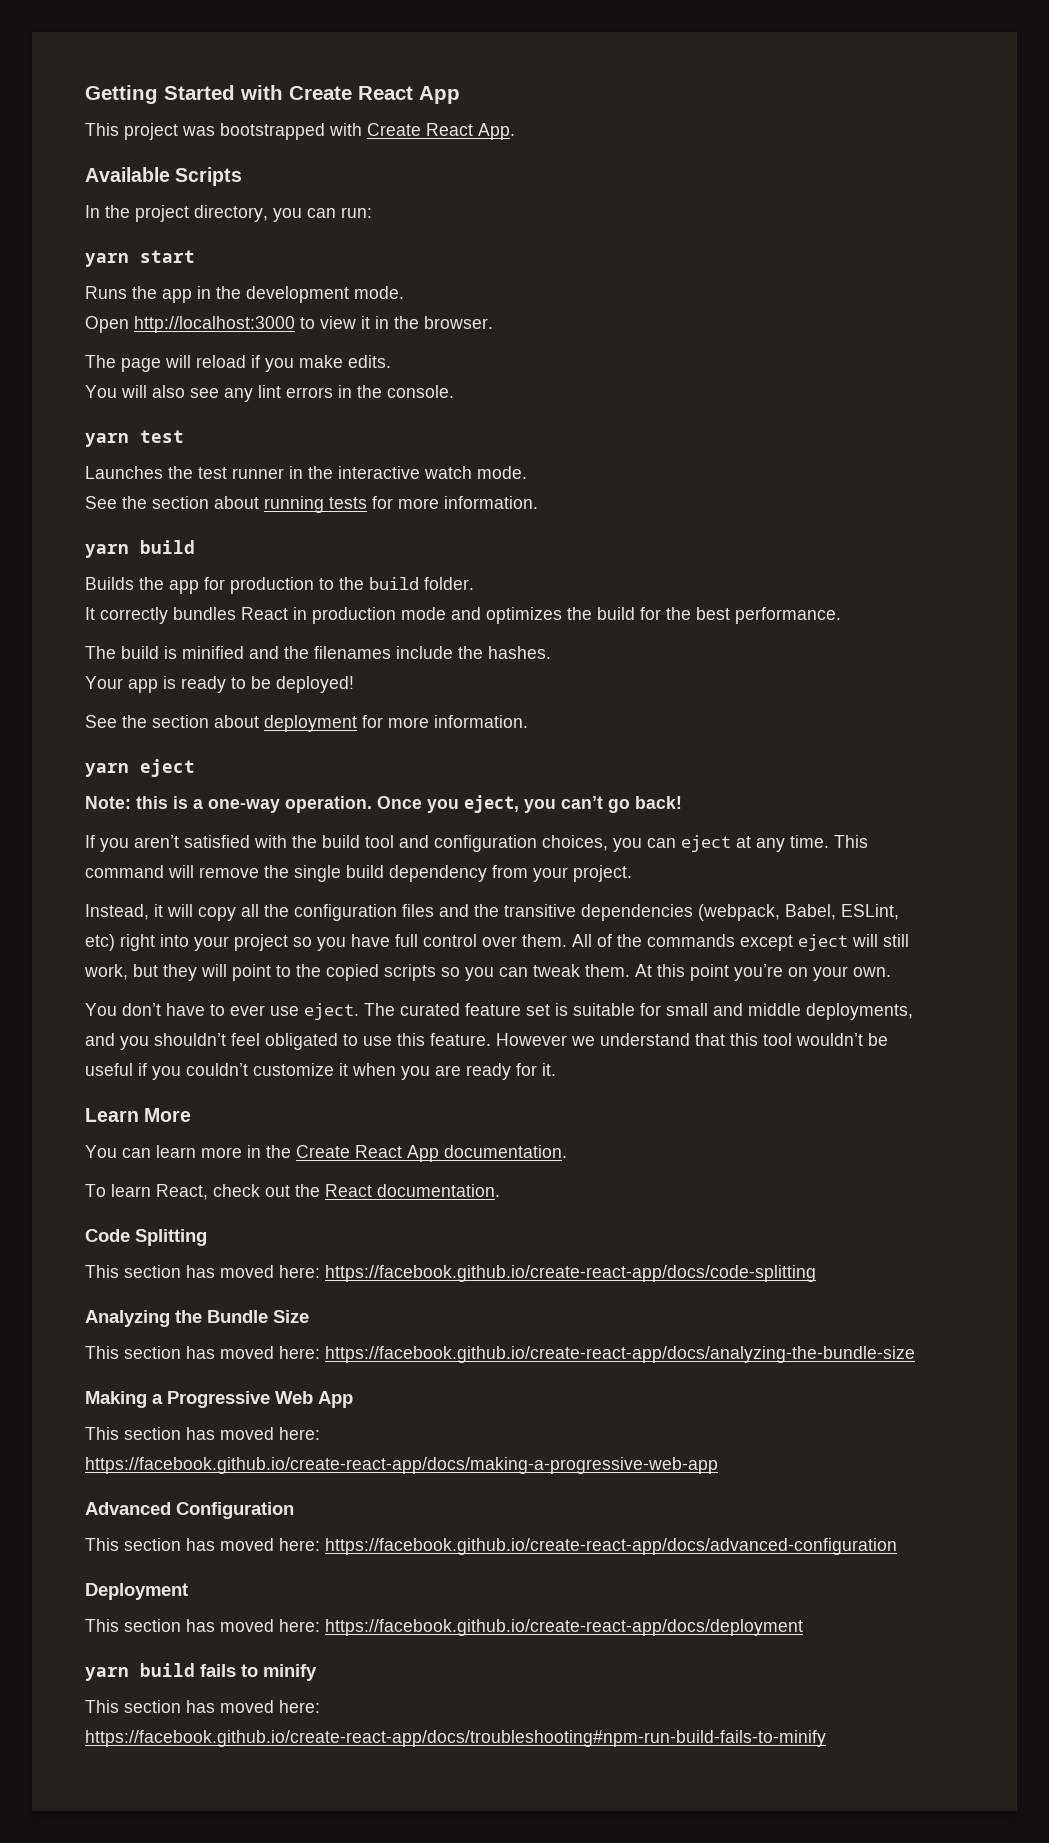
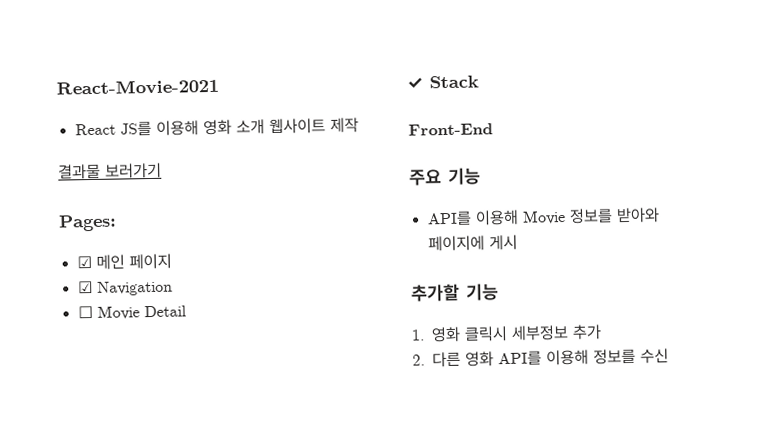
[85,85,460,104] [85,123,515,140] [85,167,243,186] [85,205,372,222] [85,250,195,267] [85,286,404,303] [85,316,493,333] [85,355,391,372] [85,385,454,402] [85,430,184,447] [85,466,527,479] [85,496,538,513] [85,540,195,558] [85,577,474,594] [85,607,841,624] [85,646,551,659] [85,676,354,693] [85,715,528,732] [85,759,195,777] [85,795,682,813] [85,835,868,852] [85,865,632,882] [85,904,899,921] [85,934,909,951] [84,964,891,981] [85,1003,913,1020] [85,1033,888,1050] [85,1063,556,1080] [85,1108,192,1122] [85,1145,567,1162] [85,1184,500,1200] [85,1229,207,1246] [85,1265,816,1282] [85,1310,309,1327] [85,1346,915,1363] [85,1391,353,1408] [85,1427,320,1440] [85,1457,718,1474] [85,1502,294,1519] [85,1538,897,1555] [85,1583,188,1600] [85,1619,803,1636] [85,1663,317,1681] [85,1700,320,1713] [85,1730,826,1747] Getting Started with Create React App // This project was bootstrapped with Create React App. // Available Scripts // In the project directory, you can run: // yarn start // Runs the app in the development mode. // Open http://localhost:3000 to view it in the browser. // The page will reload if you make edits. // You will also see any lint errors in the console. // yarn test // Launches the test runner in the interactive watch mode. // See the section about running tests for more information. // yarn build // Builds the app for production to the build folder. // It correctly bundles React in production mode and optimizes the build for the best performance. // The build is minified and the filenames include the hashes. // Your app is ready to be deployed! // See the section about deployment for more information. // yarn eject // Note: this is a one-way operation. Once you eject, you can’t go back! // If you aren’t satisfied with the build tool and configuration choices, you can eject at any time. This command will remove the single build dependency from your project. // Instead, it will copy all the configuration files and the transitive dependencies (webpack, Babel, ESLint, etc) right into your project so you have full control over them. All of the commands except eject will still work, but they will point to the copied scripts so you can tweak them. At this point you’re on your own. // You don’t have to ever use eject. The curated feature set is suitable for small and middle deployments, and you shouldn’t feel obligated to use this feature. However we understand that this tool wouldn’t be useful if you couldn’t customize it when you are ready for it. // Learn More // You can learn more in the Create React App documentation. // To learn React, check out the React documentation. // Code Splitting // This section has moved here: https://facebook.github.io/create-react-app/docs/code-splitting // Analyzing the Bundle Size // This section has moved here: https://facebook.github.io/create-react-app/docs/analyzing-the-bundle-size // Making a Progressive Web App // This section has moved here: https://facebook.github.io/create-react-app/docs/making-a-progressive-web-app // Advanced Configuration // This section has moved here: https://facebook.github.io/create-react-app/docs/advanced-configuration // Deployment // This section has moved here: https://facebook.github.io/create-react-app/docs/deployment // yarn build fails to minify // This section has moved here: https://facebook.github.io/create-react-app/docs/troubleshooting#npm-run-build-fails-to-minify -> [56,78,219,96] [74,117,359,137] [58,162,162,180] [58,214,117,232] [76,253,172,270] [77,280,173,296] [77,305,187,320] [407,75,479,89] [408,123,493,136] [409,167,481,186] [426,207,660,227] [427,234,518,252] [411,283,499,302] [411,324,603,343] [412,348,670,368] React-Movie-2021 // React JS를 이용해 영화 소개 웹사이트 제작 // 결과물 보러가기 // Pages: // ☑ 메인 페이지 // ☑ Navigation // ☐ Movie Detail // ✓ Stack // Front-End // 주요 기능 // API를 이용해 Movie 정보를 받아와 페이지에 게시 // 추가할 기능 // 1. 영화 클릭시 세부정보 추가 // 2. 다른 영화 API를 이용해 정보를 수신

